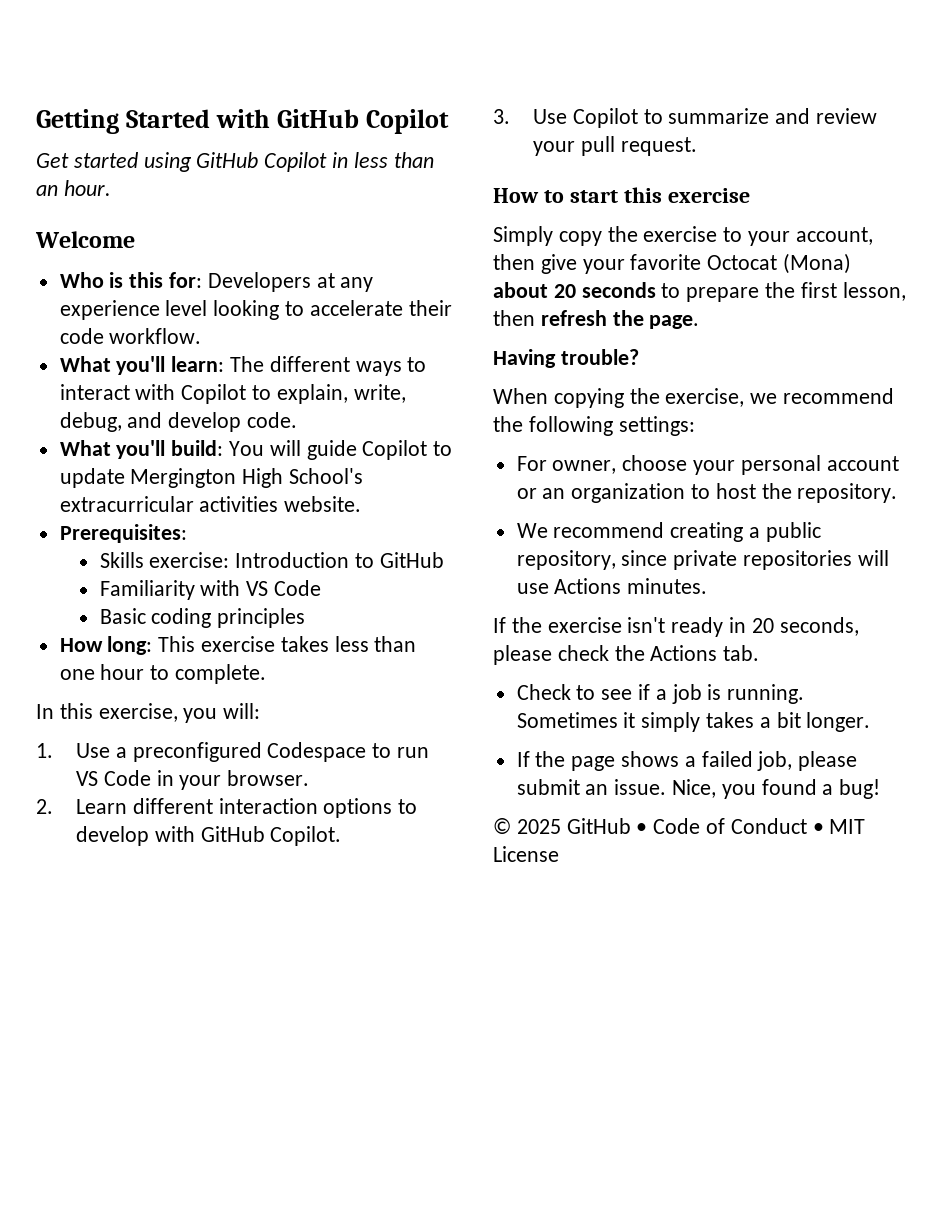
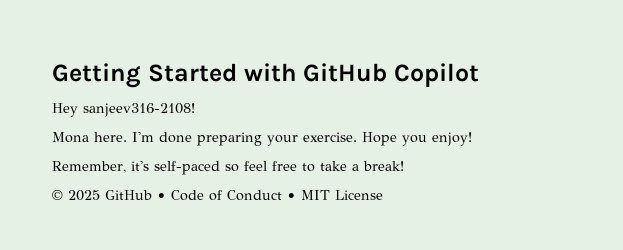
[36,152,434,172] [36,180,111,196] [35,231,135,248] [59,272,374,292] [59,300,452,320] [59,328,202,344] [59,356,427,376] [59,384,406,404] [59,412,298,432] [59,440,453,460] [59,468,364,488] [59,496,362,512] [59,524,187,543] [99,552,444,568] [99,580,321,600] [99,608,306,628] [59,636,417,655] [59,664,267,684] [36,703,261,723] [36,742,429,762] [75,770,310,790] [36,798,418,818] [75,826,342,846] [493,108,877,128] [532,136,697,156] [493,187,750,203] [493,226,873,246] [493,253,852,274] [493,282,906,302] [493,310,700,329] [493,349,639,368] [493,388,895,408] [493,416,695,436] [516,455,899,475] [516,483,898,503] [516,522,821,542] [516,550,889,570] [516,578,708,594] [493,617,859,637] [493,645,760,665] [516,684,805,704] [516,712,871,732] [516,751,858,771] [516,779,881,799] Get started using GitHub Copilot in less than an hour. // Welcome // Who is this for: Developers at any experience level looking to accelerate their code workflow. // What you'll learn: The different ways to interact with Copilot to explain, write, debug, and develop code. // What you'll build: You will guide Copilot to update Mergington High School's extracurricular activities website. // Prerequisites: // Skills exercise: Introduction to GitHub // Familiarity with VS Code // Basic coding principles // How long: This exercise takes less than one hour to complete. // In this exercise, you will: // 1. Use a preconfigured Codespace to run VS Code in your browser. // 2. Learn different interaction options to develop with GitHub Copilot. // 3. Use Copilot to summarize and review your pull request. // How to start this exercise // Simply copy the exercise to your account, then give your favorite Octocat (Mona) about 20 seconds to prepare the first lesson, then refresh the page. // Having trouble? // When copying the exercise, we recommend the following settings: // For owner, choose your personal account or an organization to host the repository. // We recommend creating a public repository, since private repositories will use Actions minutes. // If the exercise isn't ready in 20 seconds, please check the Actions tab. // Check to see if a job is running. Sometimes it simply takes a bit longer. // If the page shows a failed job, please submit an issue. Nice, you found a bug! -> [52,103,195,117] [52,131,472,146] [52,160,404,175] Hey sanjeev316-2108! // Mona here. I'm done preparing your exercise. Hope you enjoy! // Remember, it's self-paced so feel free to take a break!

